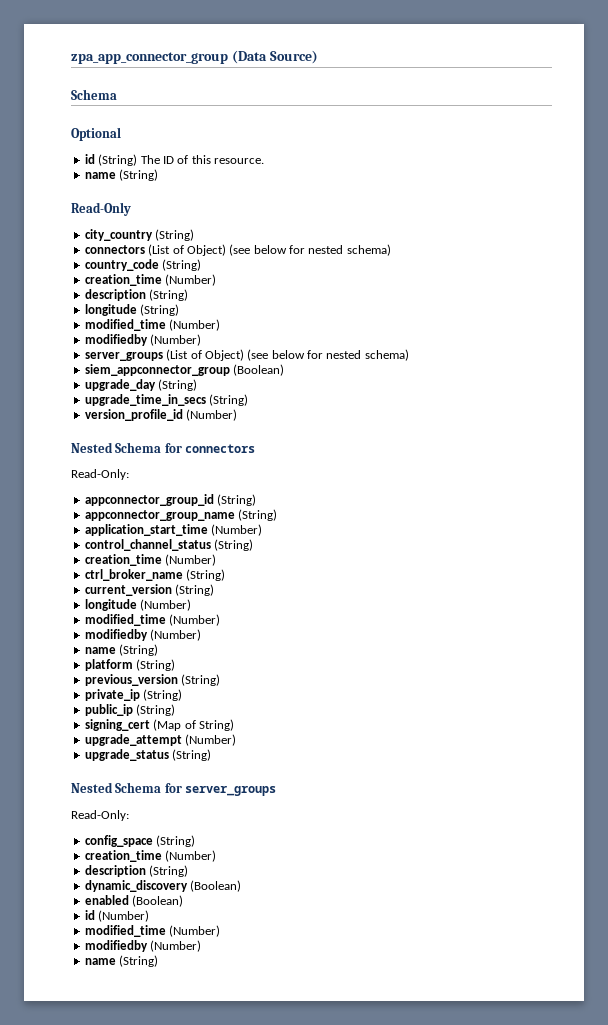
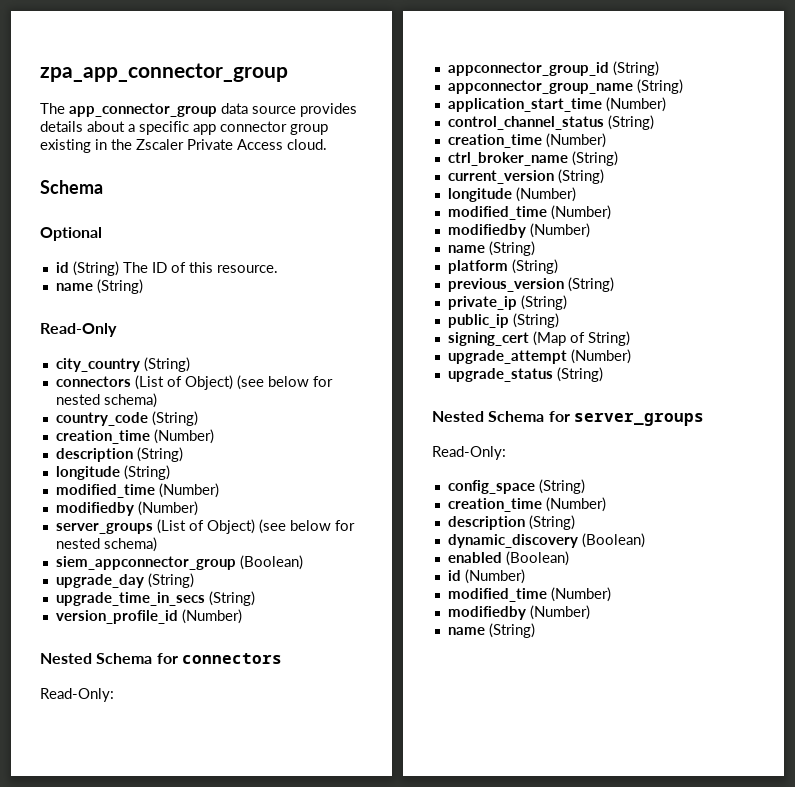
[231,50,318,64] (Data Source) -> [40,103,357,117] [40,121,328,135] [40,139,327,153] // The app_connector_group data source provides details about a specific app connector group existing in the Zscaler Private Access cloud.

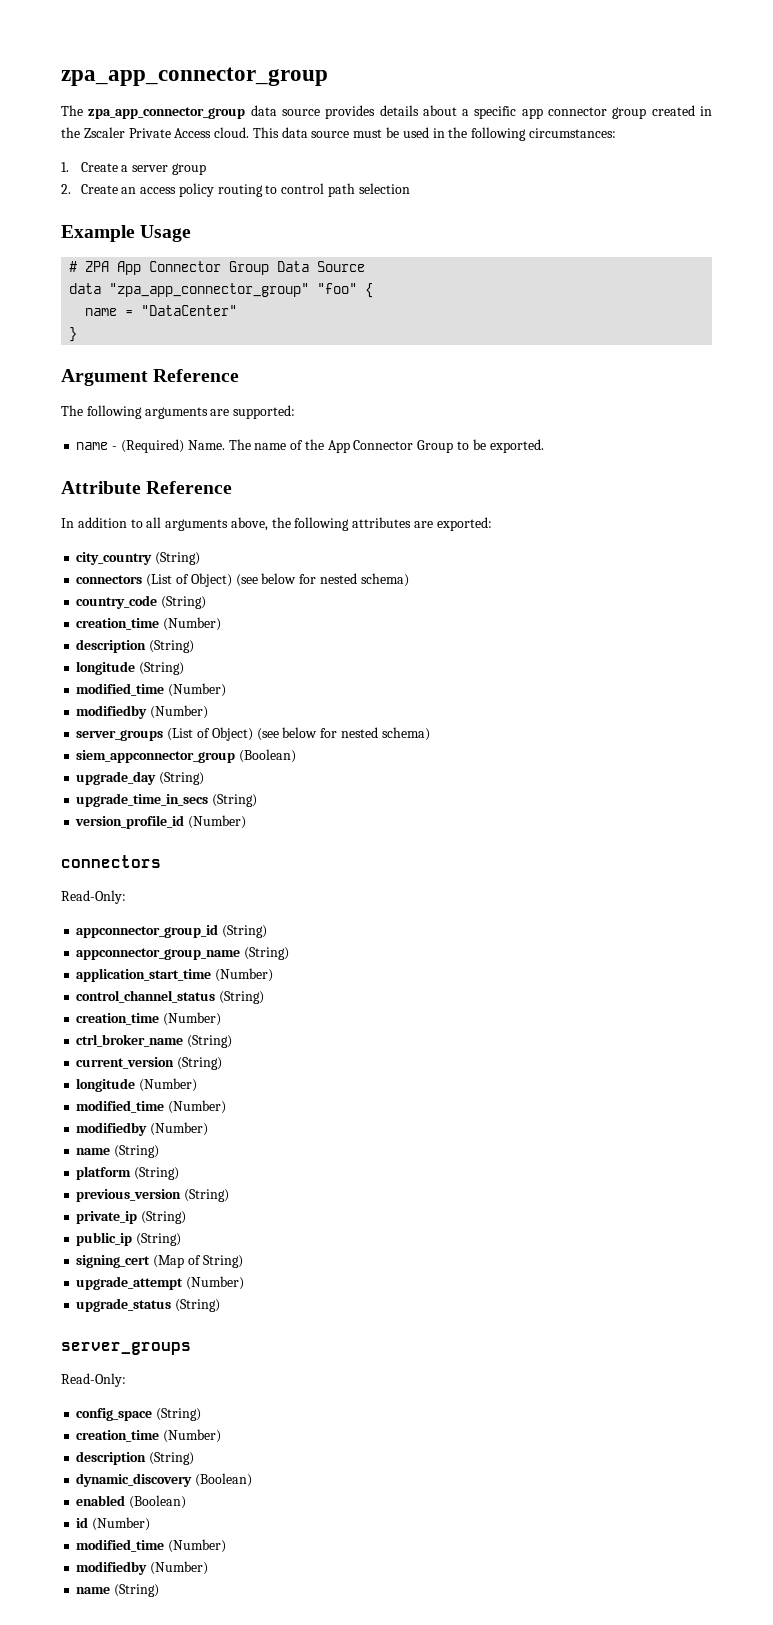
[69,103,217,117] app_connector_group -> [88,107,246,119] zpa_app_connector_group
[40,139,91,153] existing -> [651,105,695,116] created
[40,180,103,194] [40,227,102,241] [55,261,278,276] [55,279,143,294] [40,323,117,337] // Schema // Optional // id (String) The ID of this resource. // name (String) // Read-Only -> [252,127,616,141] [61,162,206,175] [61,183,410,197] [61,225,192,242] [69,261,366,275] [69,283,374,298] [85,305,238,316] [69,327,78,342] [61,369,240,386] [61,405,296,419] [76,439,544,453] [61,481,233,494] [61,517,492,531] This data source must be used in the following circumstances: // 1. Create a server group // 2. Create an access policy routing to control path selection // Example Usage // # ZPA App Connector Group Data Source // data "zpa_app_connector_group" "foo" { // name = "DataCenter" // } // Argument Reference // The following arguments are supported: // name - (Required) Name. The name of the App Connector Group to be exported. // Attribute Reference // In addition to all arguments above, the following attributes are exported:
[40,653,178,664] Nested Schema for -> (247, 822) none
[432,411,570,422] Nested Schema for -> (221, 1305) none

